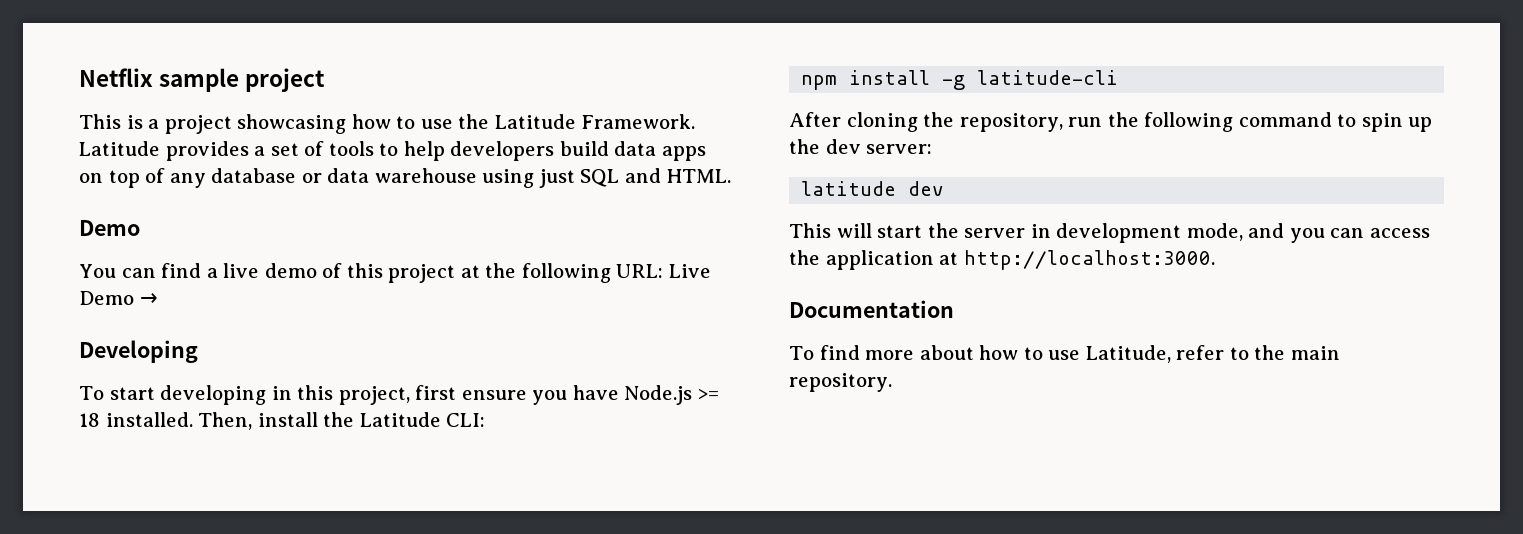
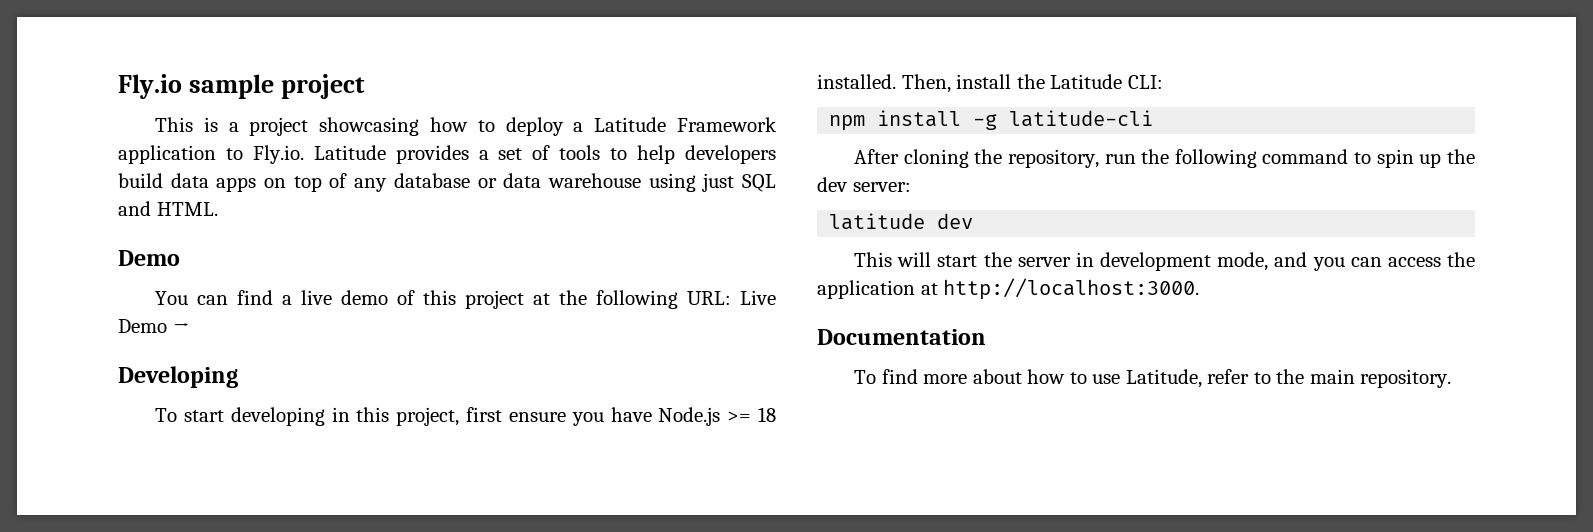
[79,68,153,87] Netflix -> [118,74,182,99] Fly.io
[420,114,696,129] use the Latitude Framework. -> [505,117,777,136] [118,145,304,164] deploy a Latitude Framework application to Fly.io.

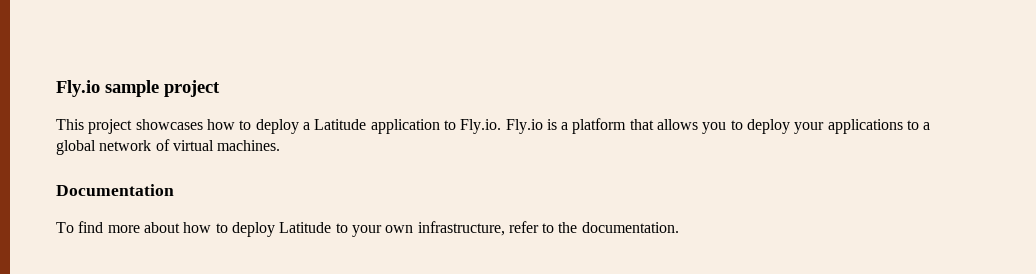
[203,117,420,136] is a project showcasing -> [88,119,203,134] project showcases
[676,117,777,132] Framework -> (367, 124) none
[313,145,777,164] [118,173,777,192] [118,201,218,216] [118,250,180,266] [155,290,777,309] [118,319,189,333] [118,366,238,388] [155,407,777,426] [817,74,1163,93] [829,110,1154,131] [854,149,1476,168] [817,177,911,192] [829,213,974,230] [854,252,1475,271] [817,278,1200,300] Latitude provides a set of tools to help developers build data apps on top of any database or data warehouse using just SQL and HTML. // Demo // You can find a live demo of this project at the following URL: Live Demo → // Developing // To start developing in this project, first ensure you have Node.js >= 18 installed. Then, install the Latitude CLI: // npm install -g latitude-cli // After cloning the repository, run the following command to spin up the dev server: // latitude dev // This will start the server in development mode, and you can access the application at http://localhost:3000. -> [505,118,931,134] [56,139,281,155] Fly.io is a platform that allows you to deploy your applications to a global network of virtual machines.
[1092,369,1202,388] use Latitude, -> [231,221,505,237] deploy Latitude to your own infrastructure,
[1309,369,1452,388] main repository. -> [581,222,679,233] documentation.

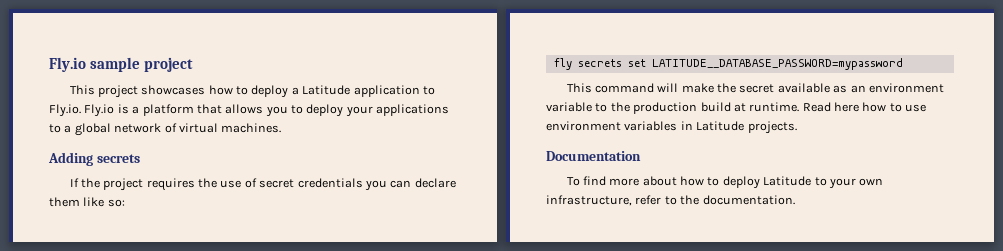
(281, 145) none -> [48,152,140,166] [69,178,456,191] [49,197,125,207] [553,58,903,70] [566,83,944,93] [546,102,927,114] [546,121,797,134] // Adding secrets // If the project requires the use of secret credentials you can declare them like so: // fly secrets set LATITUDE__DATABASE_PASSWORD=mypassword // This command will make the secret available as an environment variable to the production build at runtime. Read here how to use environment variables in Latitude projects.

